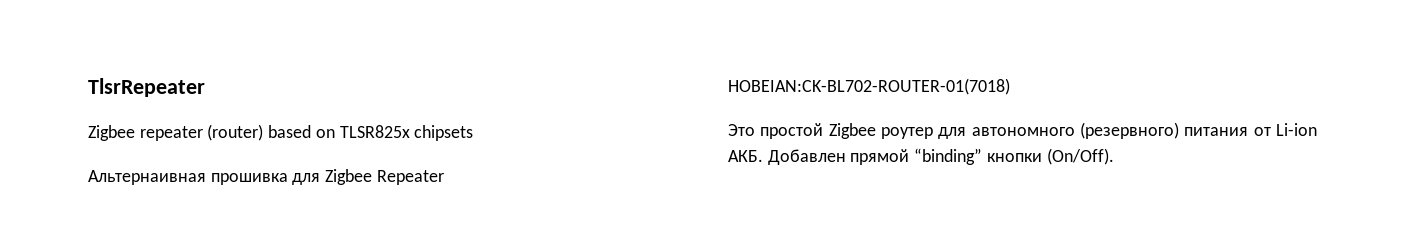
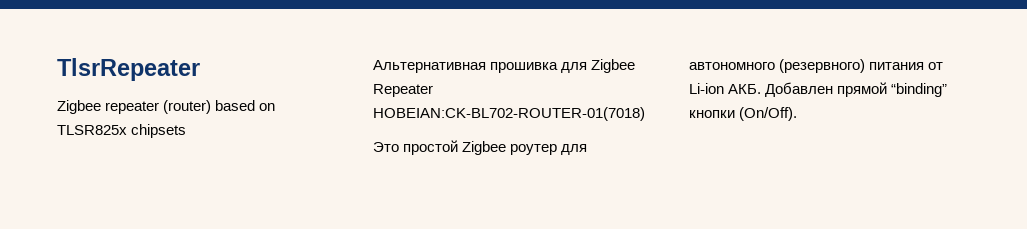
[88,170,206,185] Альтернаивная -> [373,60,486,73] Альтернативная

